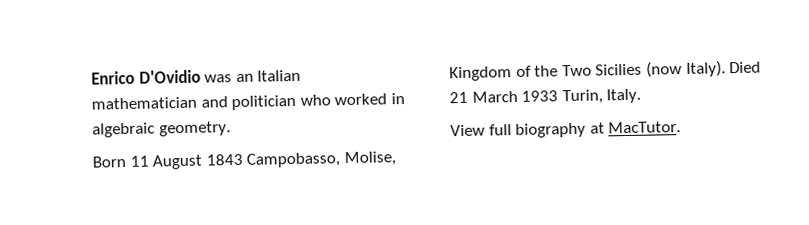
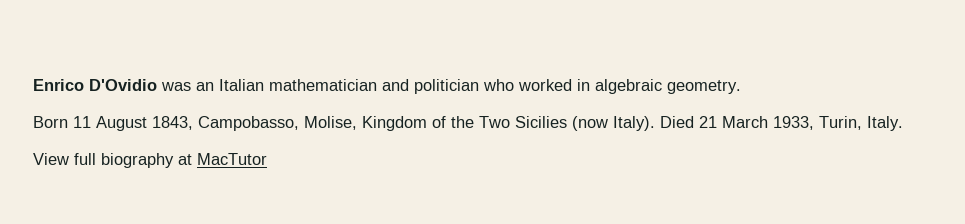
[205,153,243,166] 1843 -> [152,116,193,130] 1843,
[521,90,559,102] 1933 -> [773,116,814,130] 1933,
[608,121,682,134] MacTutor. -> [197,153,267,165] MacTutor

